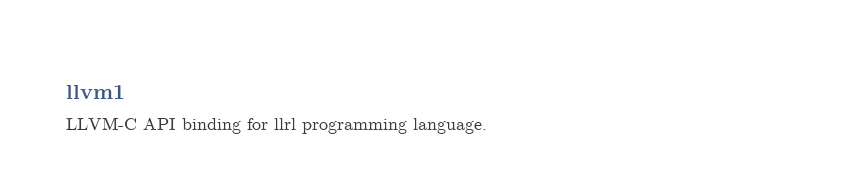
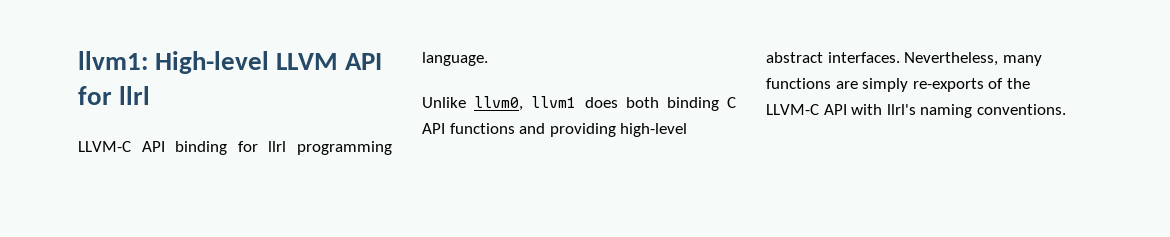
[66,85,125,99] llvm1 -> [78,51,383,74] [78,86,151,105] llvm1: High-level LLVM API for llrl
(487, 126) none -> [422,96,736,111] [422,123,688,137] [766,52,1042,66] [766,78,1030,92] [766,104,1066,118] // Unlike llvm0, llvm1 does both binding C API functions and providing high-level abstract interfaces. Nevertheless, many functions are simply re-exports of the LLVM-C API with llrl's naming conventions.

